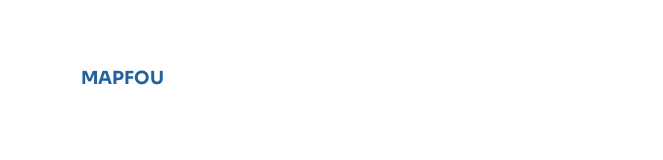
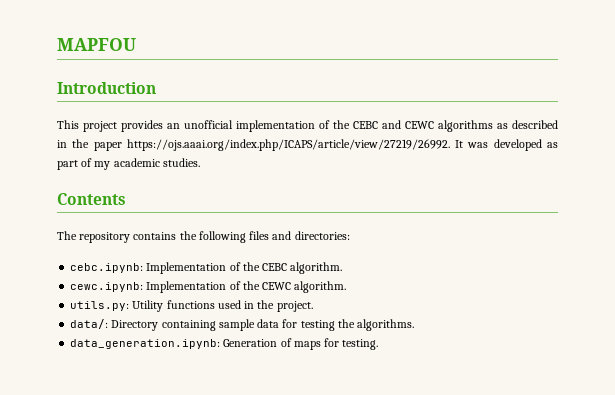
(164, 77) none -> [57,82,156,94] [57,120,558,132] [57,139,558,151] [57,158,200,170] [57,193,126,205] [57,231,350,243] [70,262,343,274] [70,281,347,293] [70,300,313,312] [70,319,415,331] [70,338,379,350] // Introduction // This project provides an unofficial implementation of the CEBC and CEWC algorithms as described in the paper https://ojs.aaai.org/index.php/ICAPS/article/view/27219/26992. It was developed as part of my academic studies. // Contents // The repository contains the following files and directories: // cebc.ipynb: Implementation of the CEBC algorithm. // cewc.ipynb: Implementation of the CEWC algorithm. // utils.py: Utility functions used in the project. // data/: Directory containing sample data for testing the algorithms. // data_generation.ipynb: Generation of maps for testing.

